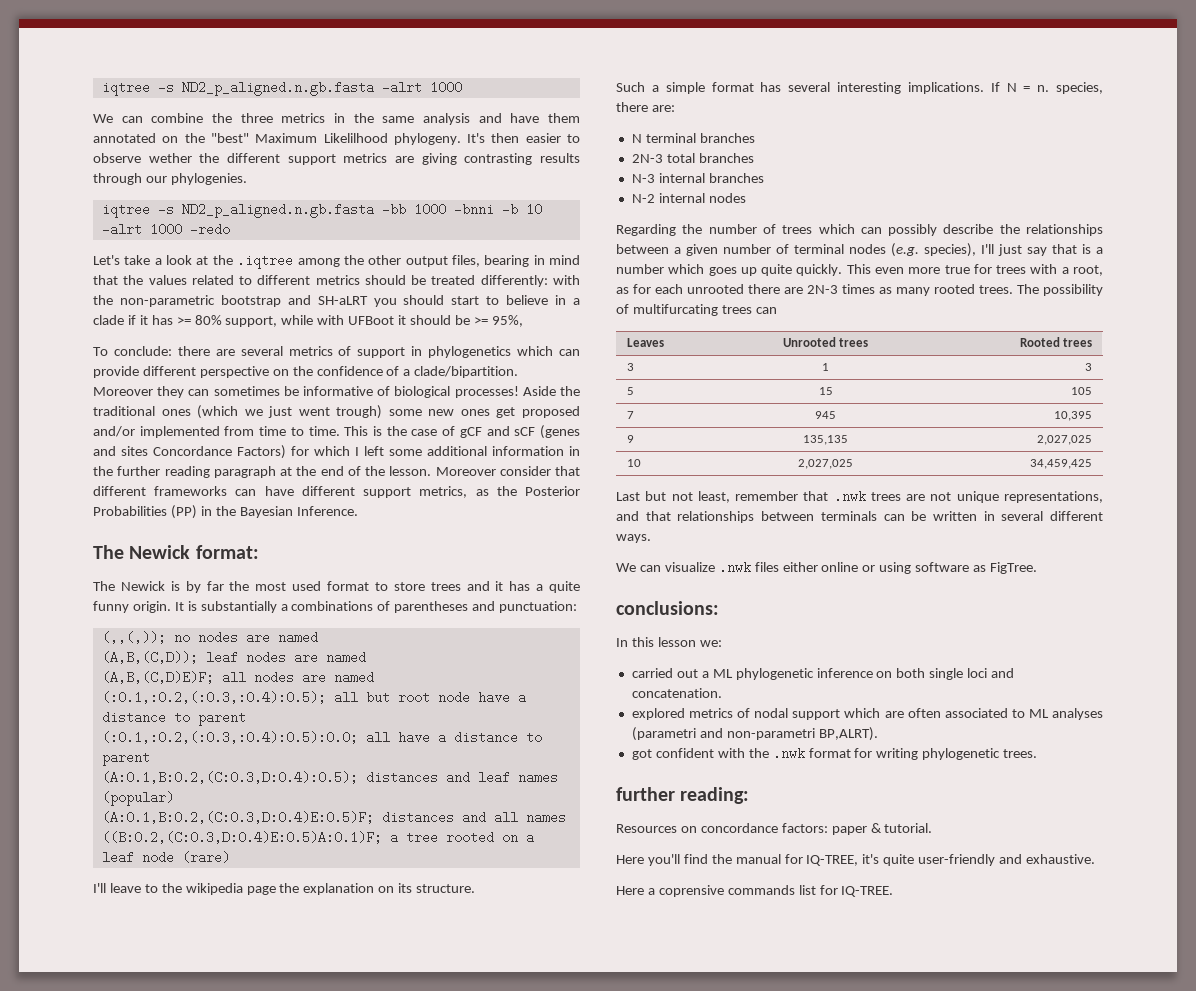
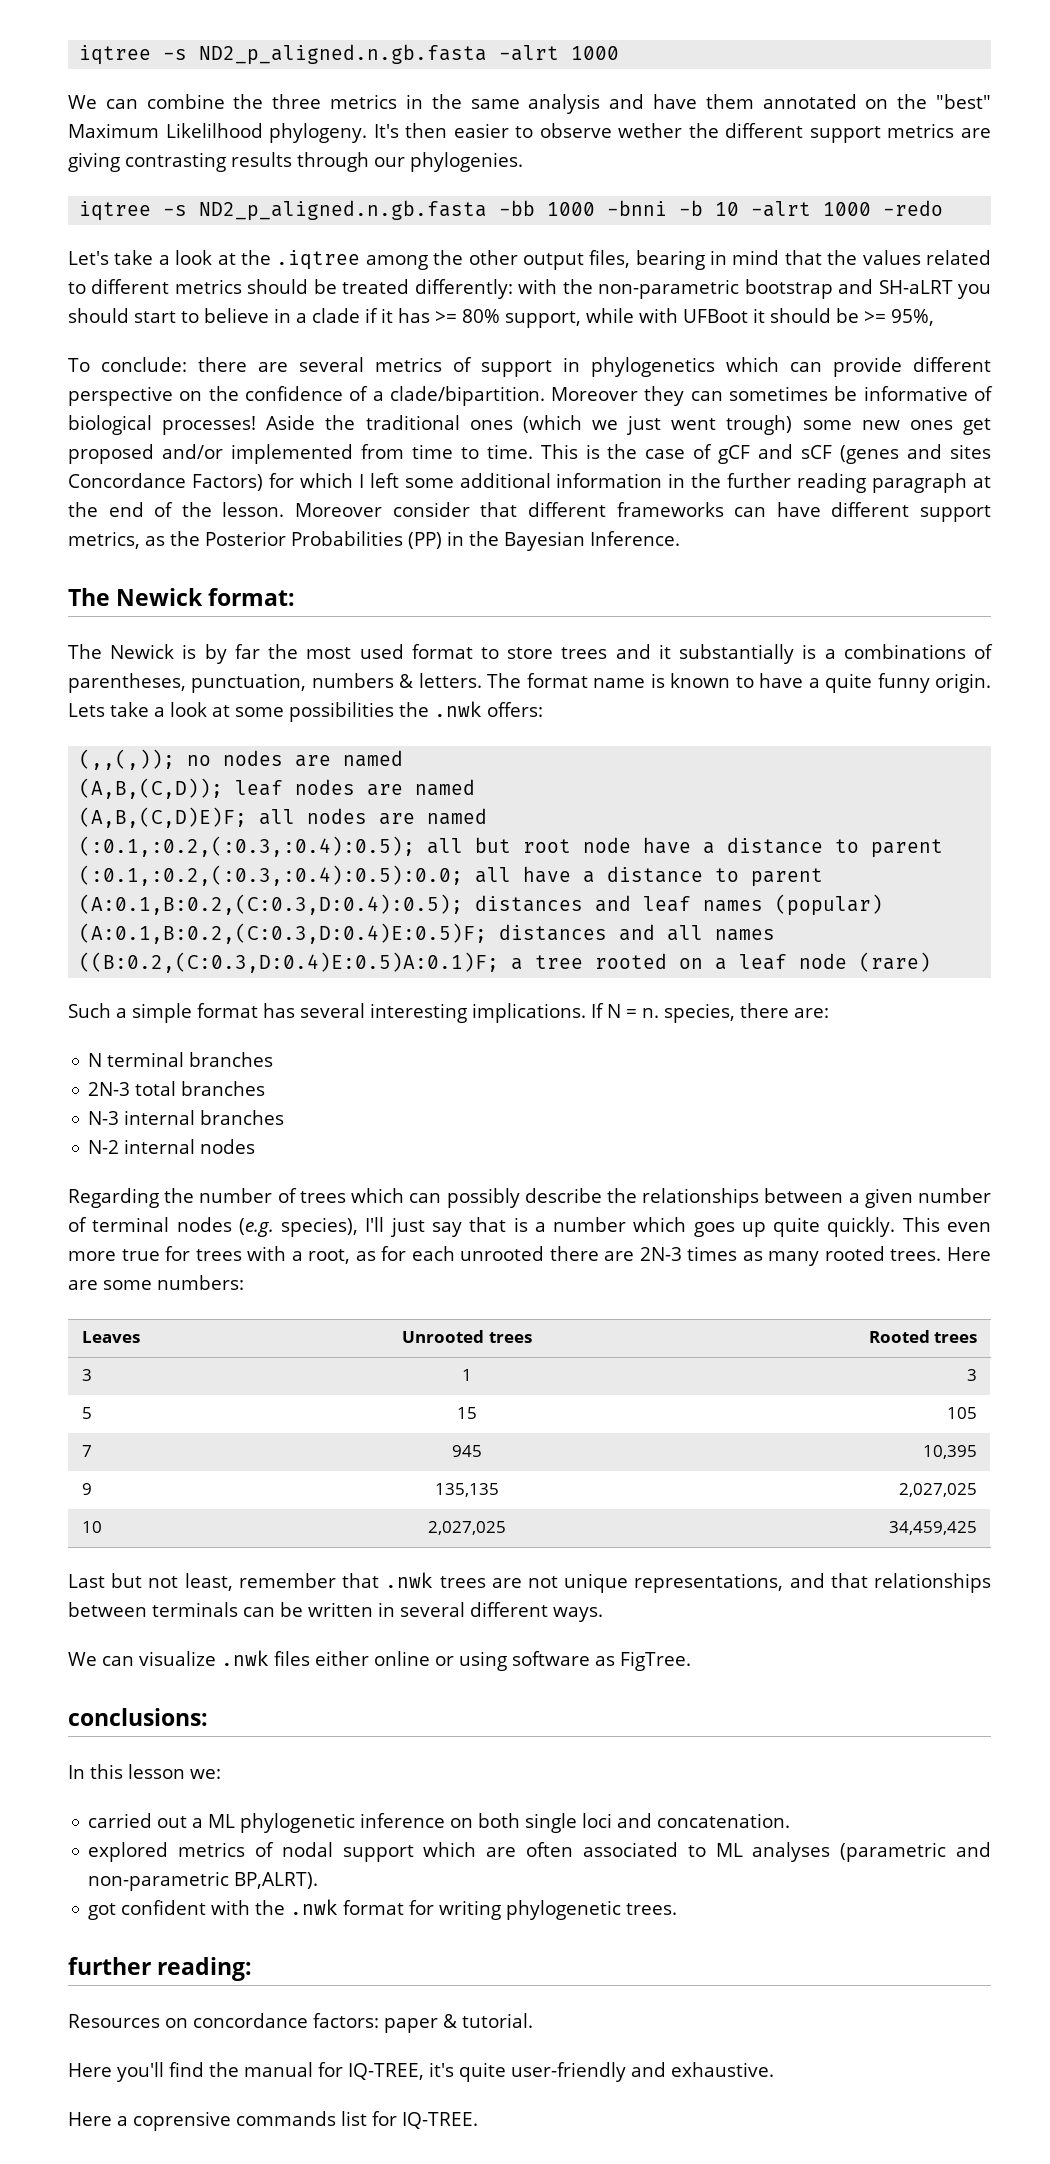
[509,581,580,593] [93,601,578,613] has a quite funny origin. It is substantially a combinations of parentheses and punctuation: -> [679,644,993,664] [68,673,992,693] [68,701,543,722] substantially is a combinations of parentheses, punctuation, numbers & letters. The format name is known to have a quite funny origin. Lets take a look at some possibilities the .nwk offers:
[93,883,476,895] // I'll leave to the wikipedia page the explanation on its structure. -> (932, 962) none
[1017,284,1103,296] [616,304,777,316] The possibility of multifurcating trees can -> [946,1247,991,1261] [68,1275,244,1290] Here are some numbers:
[631,727,815,741] (parametri and non-parametri -> [840,1842,992,1862] [88,1871,230,1891] (parametric and non-parametric

